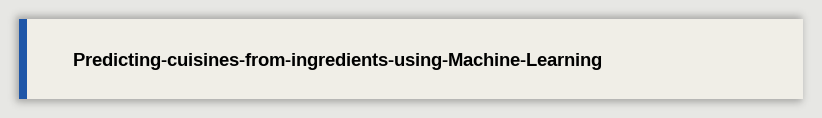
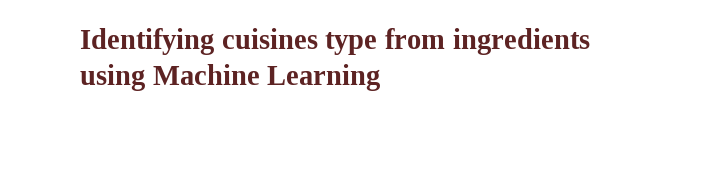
[73,53,602,70] Predicting-cuisines-from-ingredients-using-Machine-Learning -> [80,28,590,55] [80,64,381,91] Identifying cuisines type from ingredients using Machine Learning

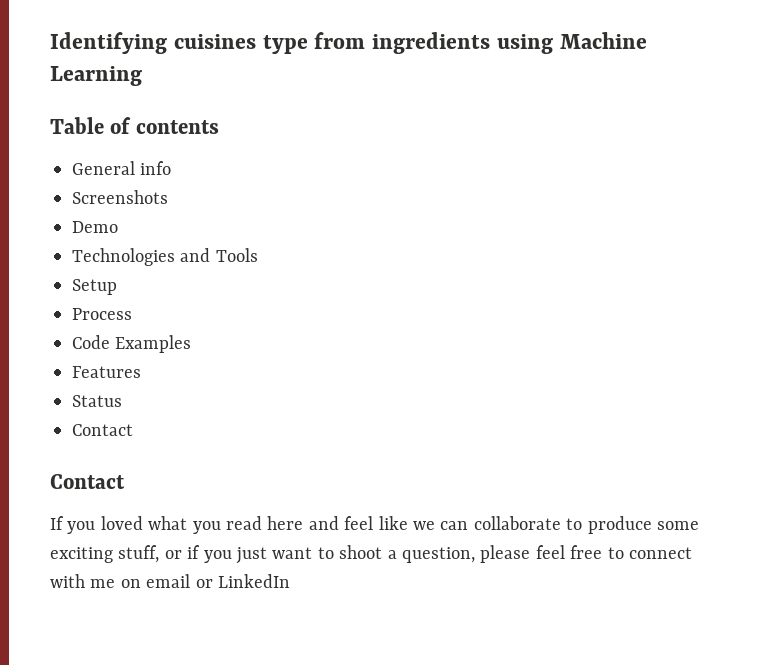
(381, 77) none -> [50,117,219,134] [72,161,172,175] [72,190,168,204] [72,221,118,233] [72,248,258,266] [72,279,117,295] [72,308,132,320] [72,335,192,353] [72,366,141,378] [72,395,122,407] [72,424,133,436] [50,474,125,489] [50,516,699,534] [50,545,692,564] [50,574,290,588] // Table of contents // General info // Screenshots // Demo // Technologies and Tools // Setup // Process // Code Examples // Features // Status // Contact // Contact // If you loved what you read here and feel like we can collaborate to produce some exciting stuff, or if you just want to shoot a question, please feel free to connect with me on email or LinkedIn

